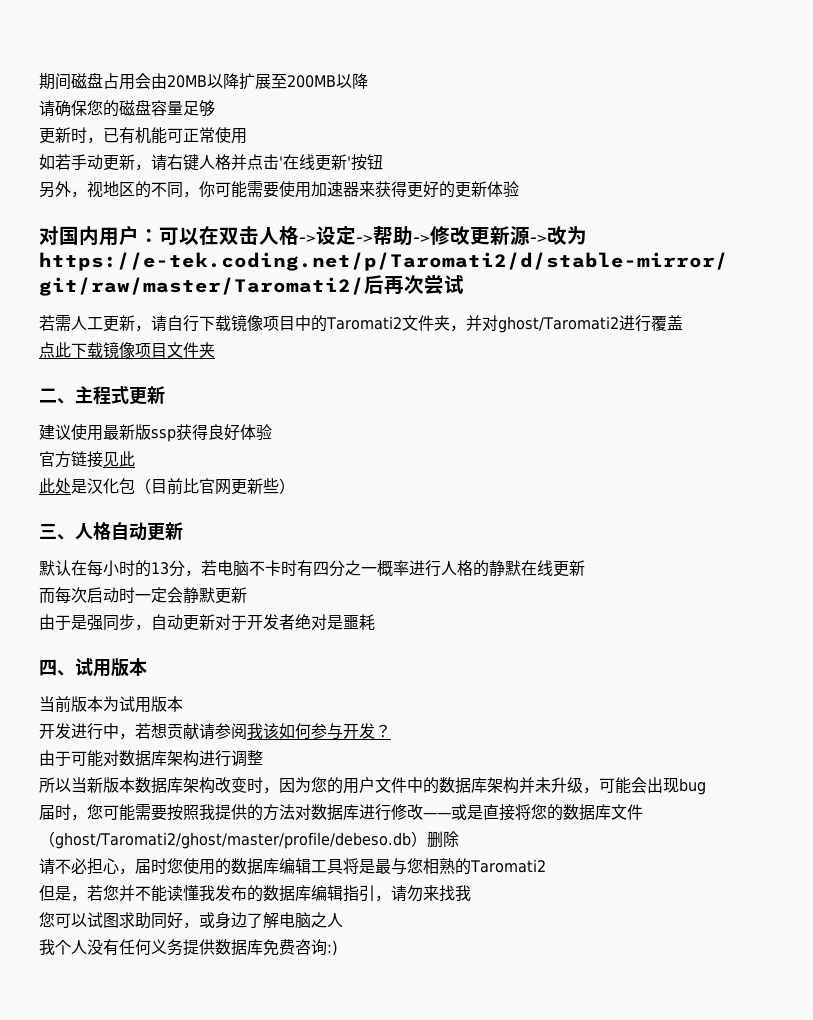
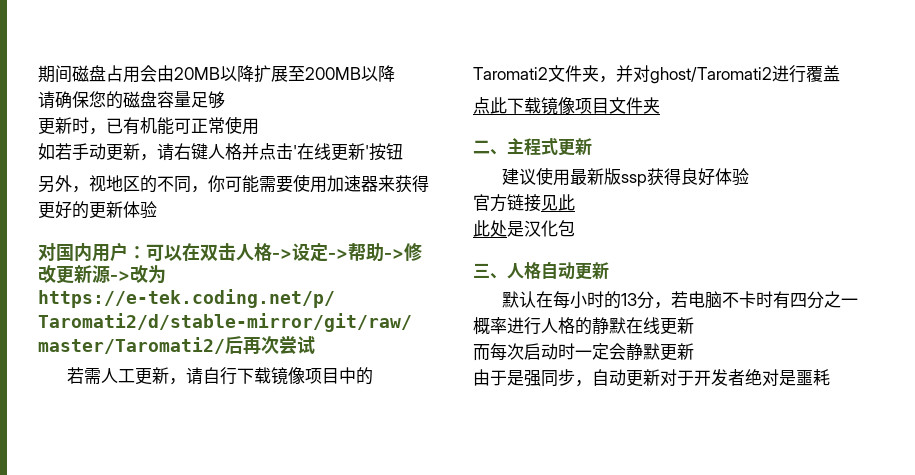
[135,478,295,495] （目前比官网更新些） -> (575, 228) none
[39,658,147,677] [39,696,183,713] [39,723,391,740] [39,750,263,767] [39,777,706,795] [39,804,643,821] [39,831,459,849] [39,858,546,875] [39,885,471,902] [39,912,343,929] [39,939,338,956] // 四、试用版本 // 当前版本为试用版本 // 开发进行中，若想贡献请参阅我该如何参与开发？ // 由于可能对数据库架构进行调整 // 所以当新版本数据库架构改变时，因为您的用户文件中的数据库架构并未升级，可能会出现bug // 届时，您可能需要按照我提供的方法对数据库进行修改——或是直接将您的数据库文件（ghost/Taromati2/ghost/master/profile/debeso.db）删除 // 请不必担心，届时您使用的数据库编辑工具将是最与您相熟的Taromati2 // 但是，若您并不能读懂我发布的数据库编辑指引，请勿来找我 // 您可以试图求助同好，或身边了解电脑之人 // 我个人没有任何义务提供数据库免费咨询:) -> (830, 377) none

